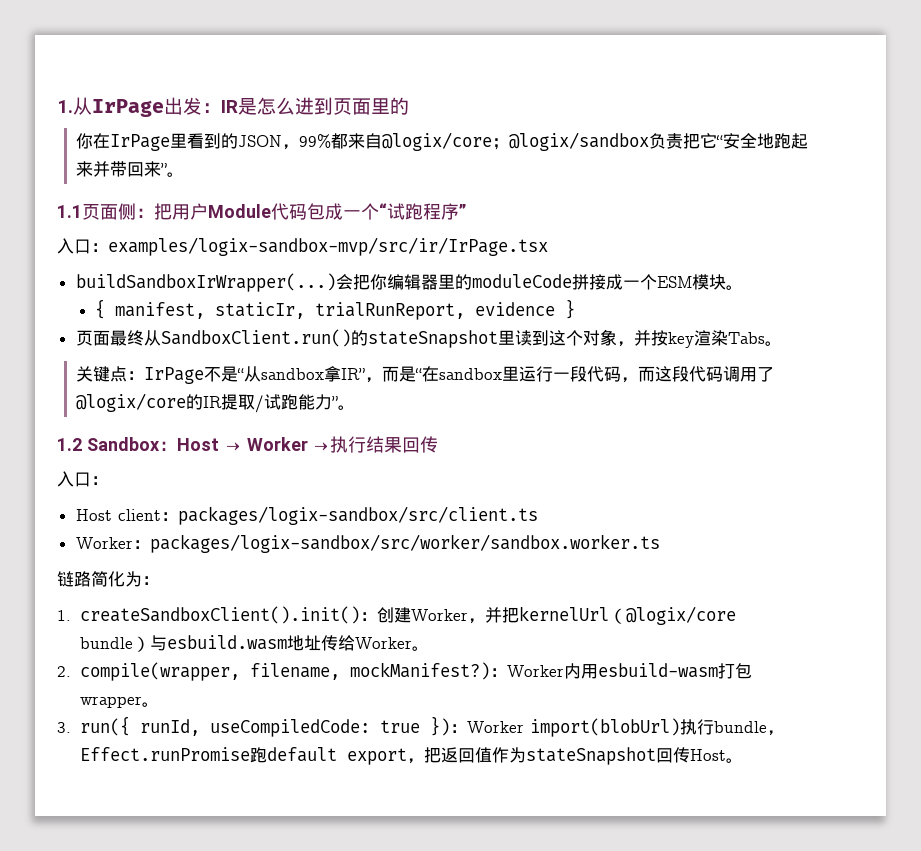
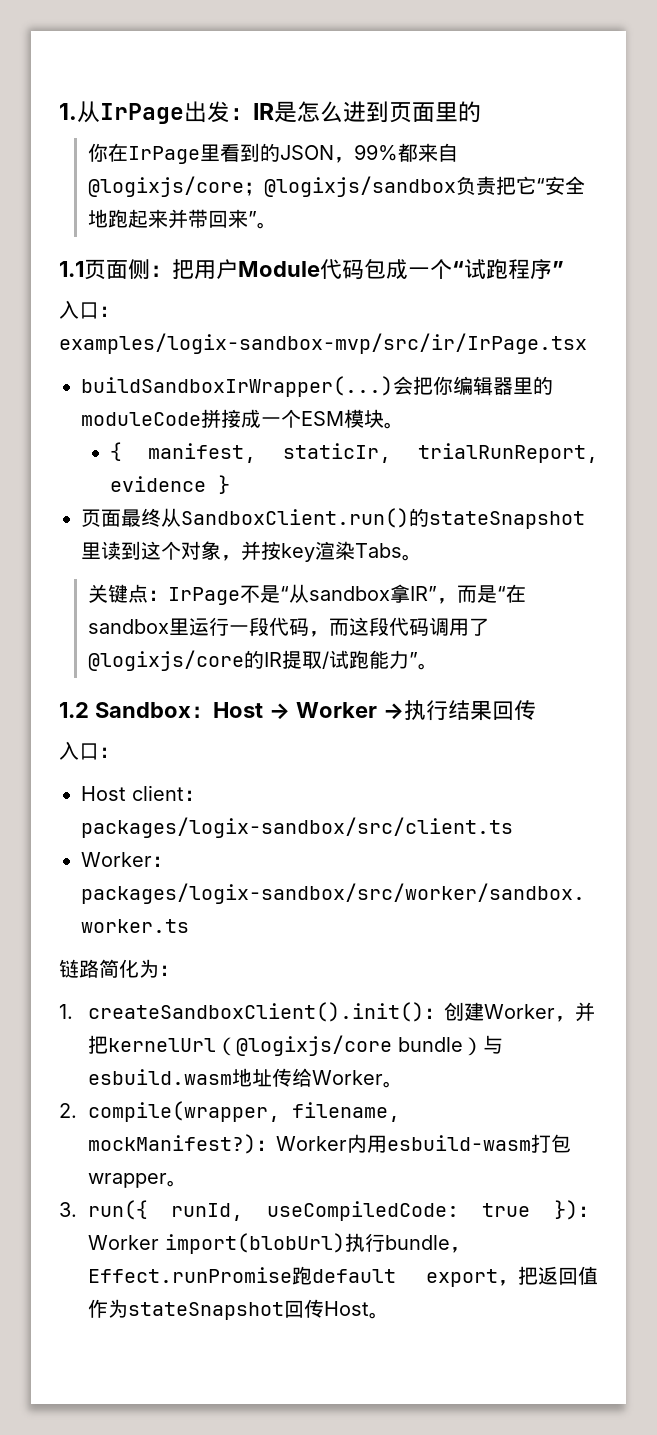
[382,132,650,151] @logix/core；@logix/sandbox -> [87,176,456,197] @logixjs/core；@logixjs/sandbox
[76,393,187,412] @logix/core -> [87,650,244,671] @logixjs/core
[625,606,736,625] @logix/core -> [235,1035,392,1056] @logixjs/core

